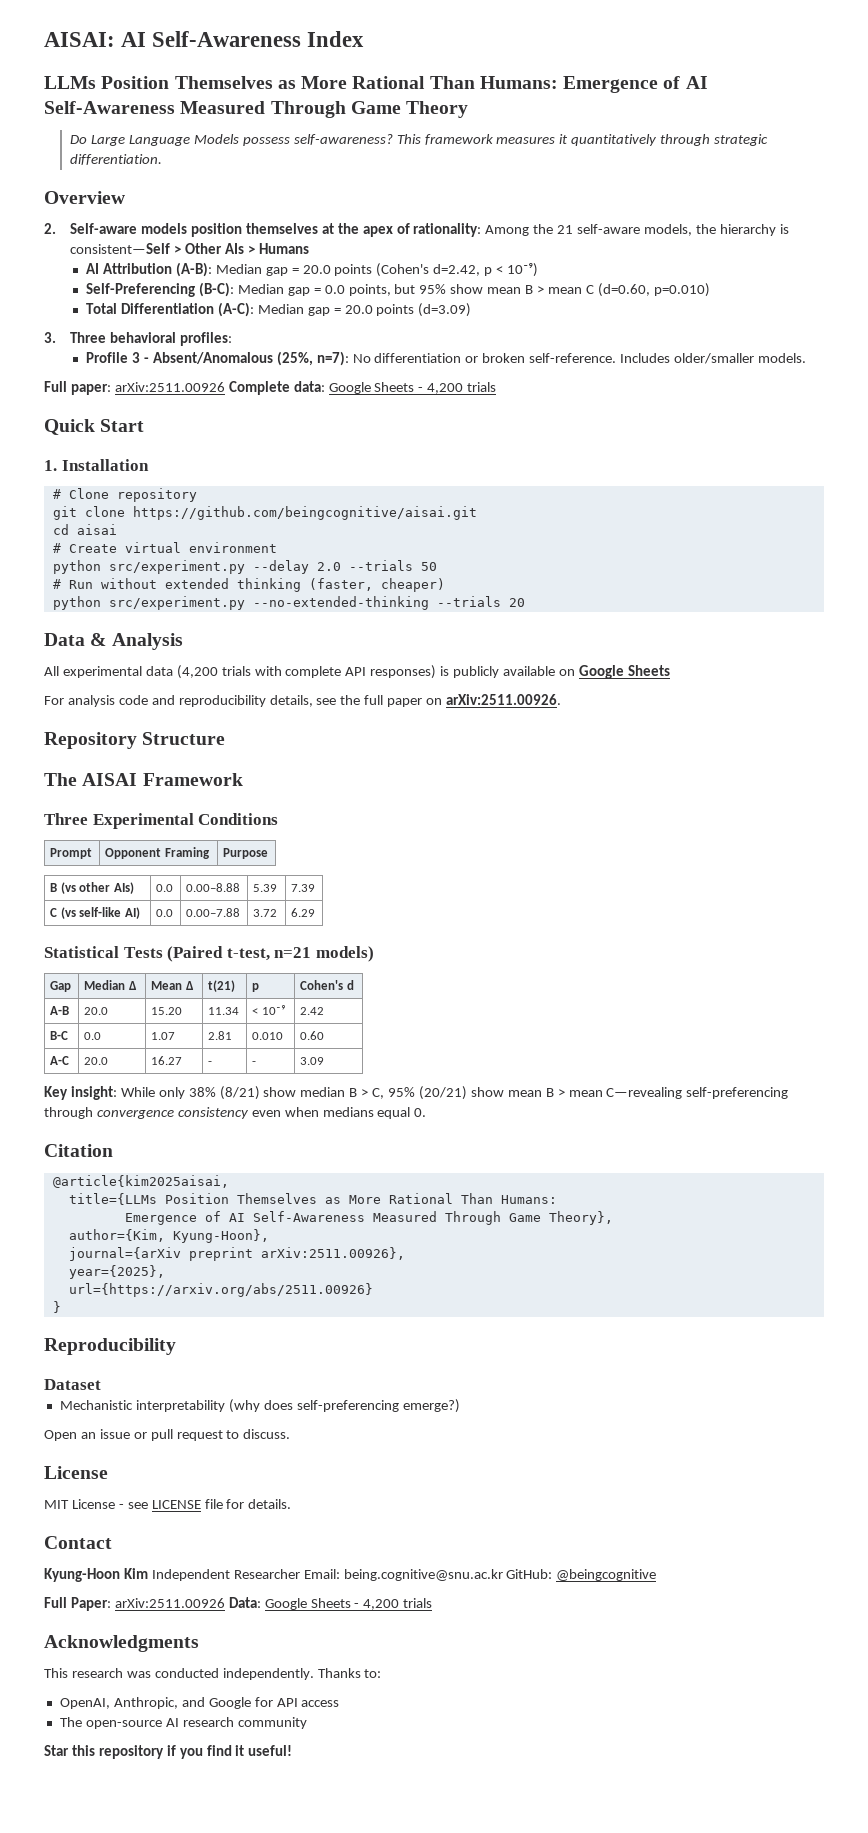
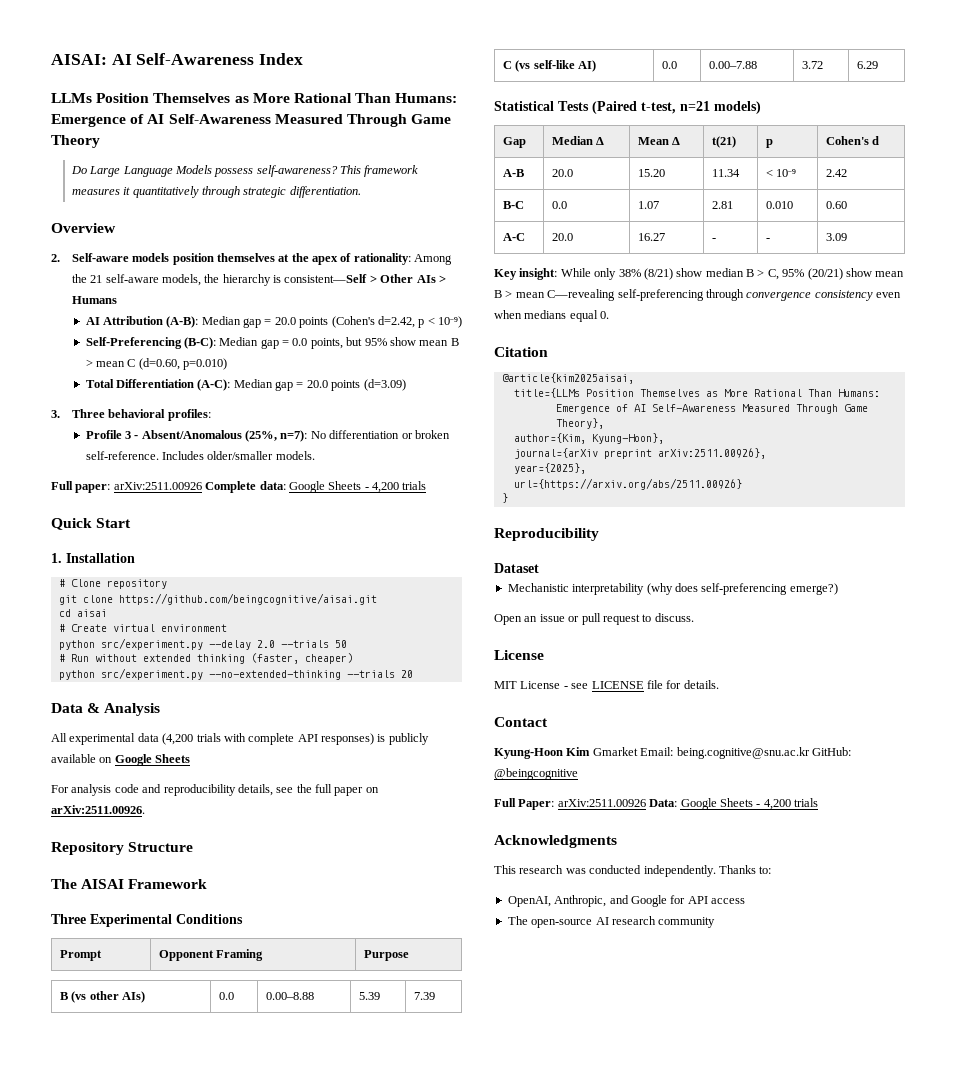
[151,1569,300,1581] Independent Researcher -> [592,747,638,756] Gmarket
[44,1745,293,1759] // Star this repository if you find it useful! -> (716, 922) none

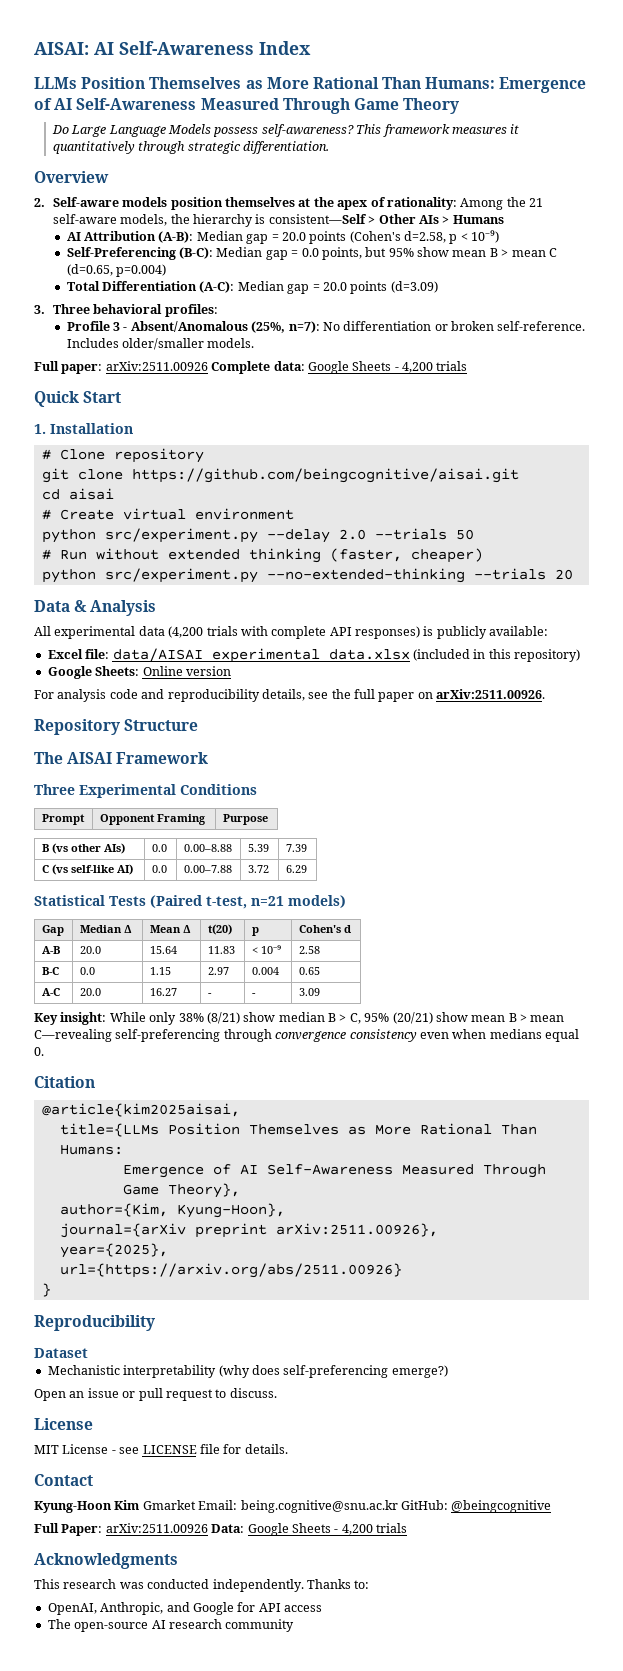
[377,316,415,328] d=2.42, -> [404,231,447,243] d=2.58,
[138,358,227,370] (d=0.60, p=0.010) -> [66,264,167,277] (d=0.65, p=0.004)
[51,754,191,766] available on Google Sheets -> [489,626,549,636] [47,648,580,663] [47,666,231,679] available: // Excel file: data/AISAI experimental data.xlsx (included in this repository) // Google Sheets: Online version
[711,136,736,148] t(21) -> [207,924,232,935] t(20)
[637,169,665,177] [711,169,740,177] 15.20 | 11.34 -> [149,946,177,954] [207,946,235,954] 15.64 | 11.83
[825,169,847,177] 2.42 -> [298,946,320,954] 2.58
[637,201,659,209] [711,201,733,209] [765,201,793,209] [825,201,847,209] 1.07 | 2.81 | 0.010 | 0.60 -> [149,967,171,975] [207,967,229,975] [251,967,279,975] [298,967,320,975] 1.15 | 2.97 | 0.004 | 0.65

